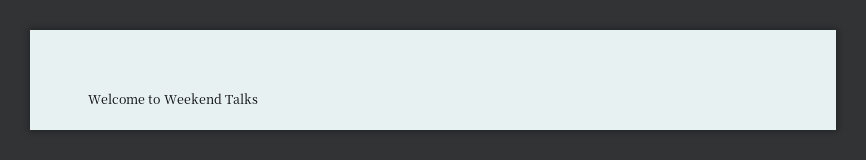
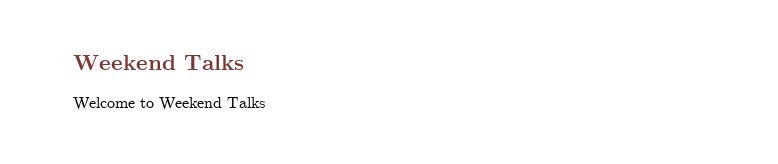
(88, 98) none -> [73,55,244,70] Weekend Talks //

